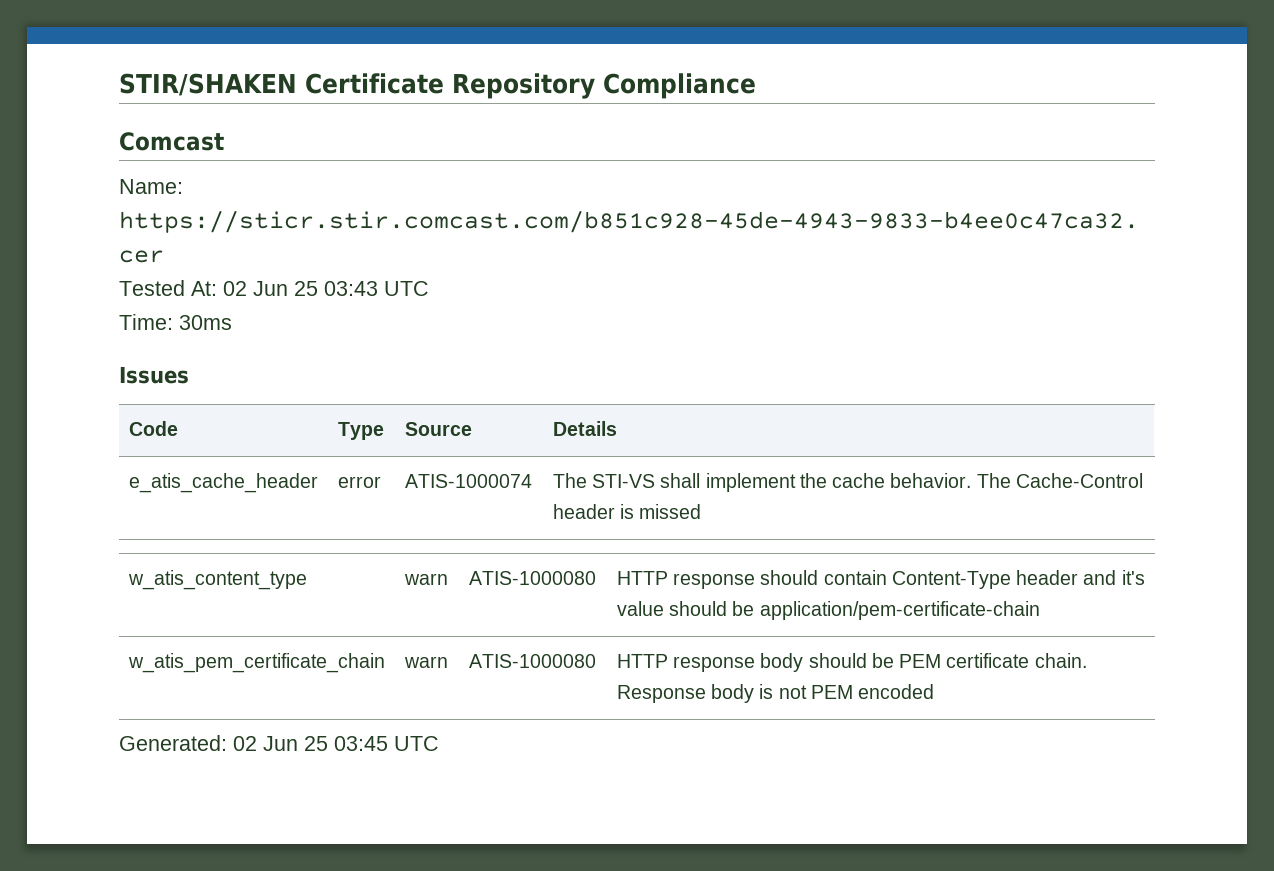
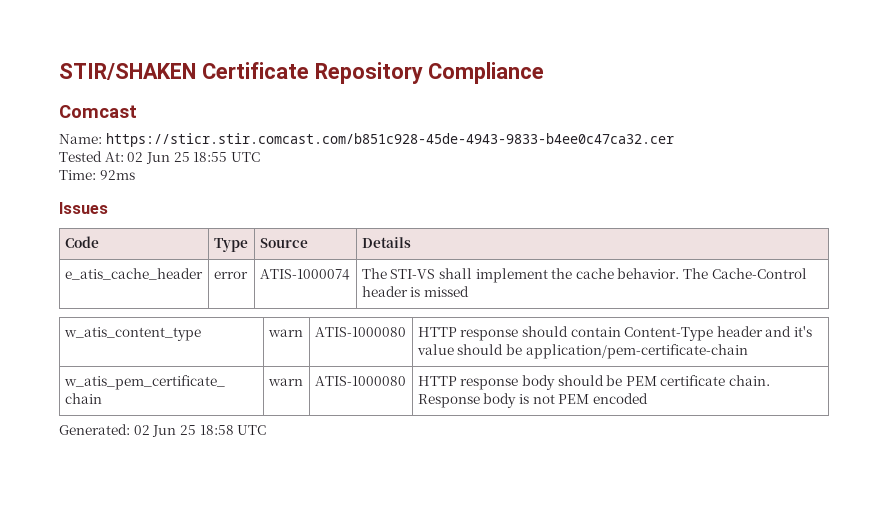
[324,281,378,296] 03:43 -> [193,152,228,162] 18:55
[179,315,232,330] 30ms -> [99,170,135,180] 92ms
[334,736,388,751] 03:45 -> [199,425,234,435] 18:58

